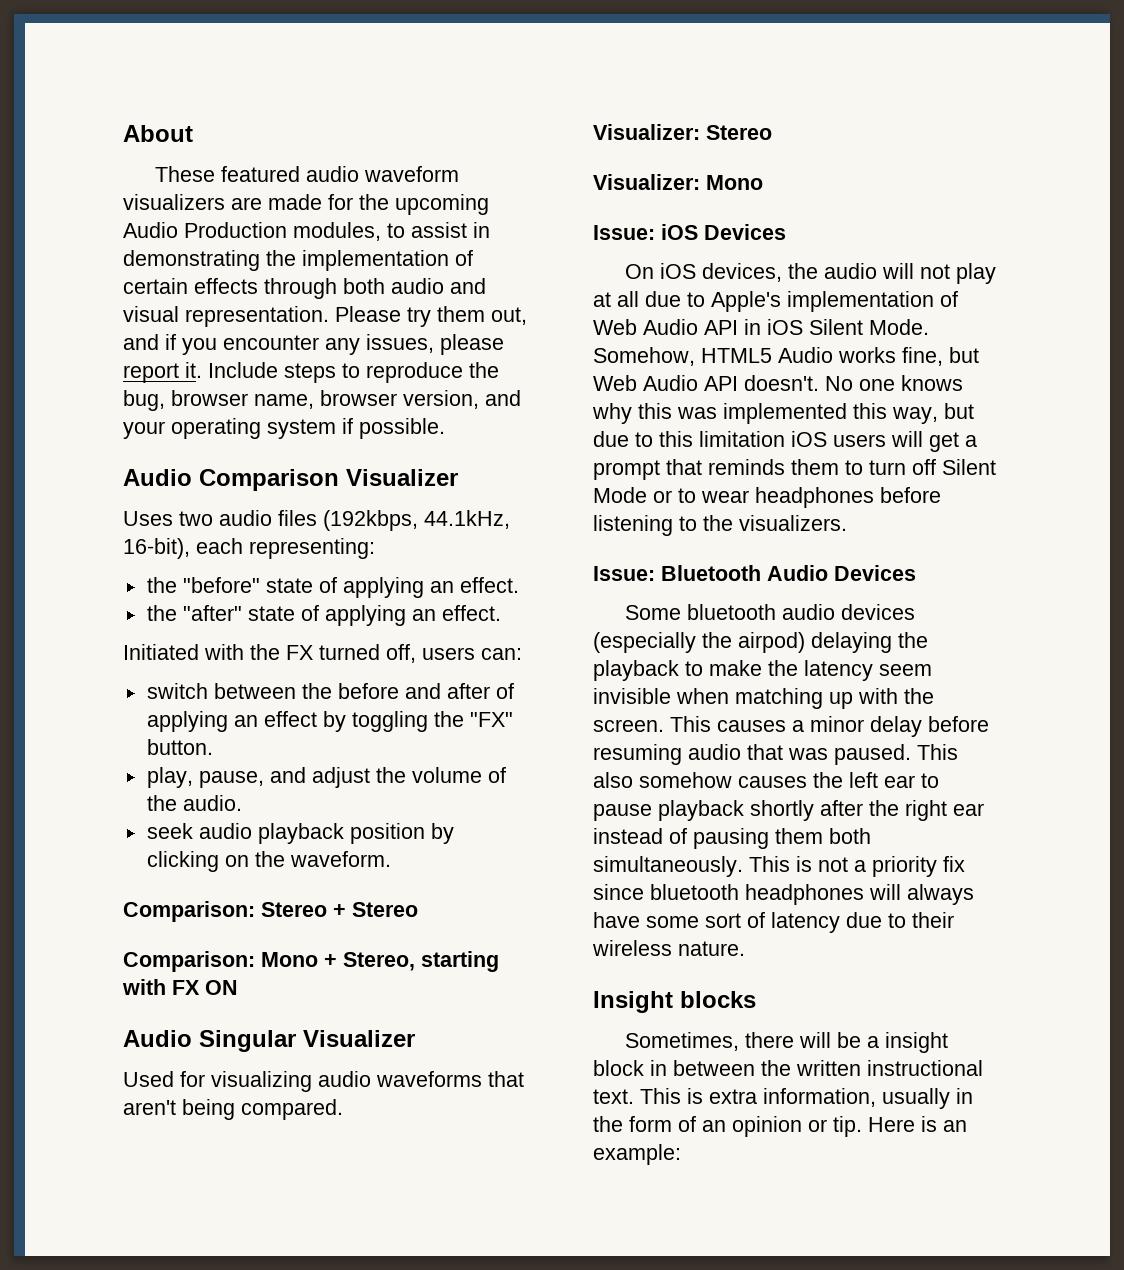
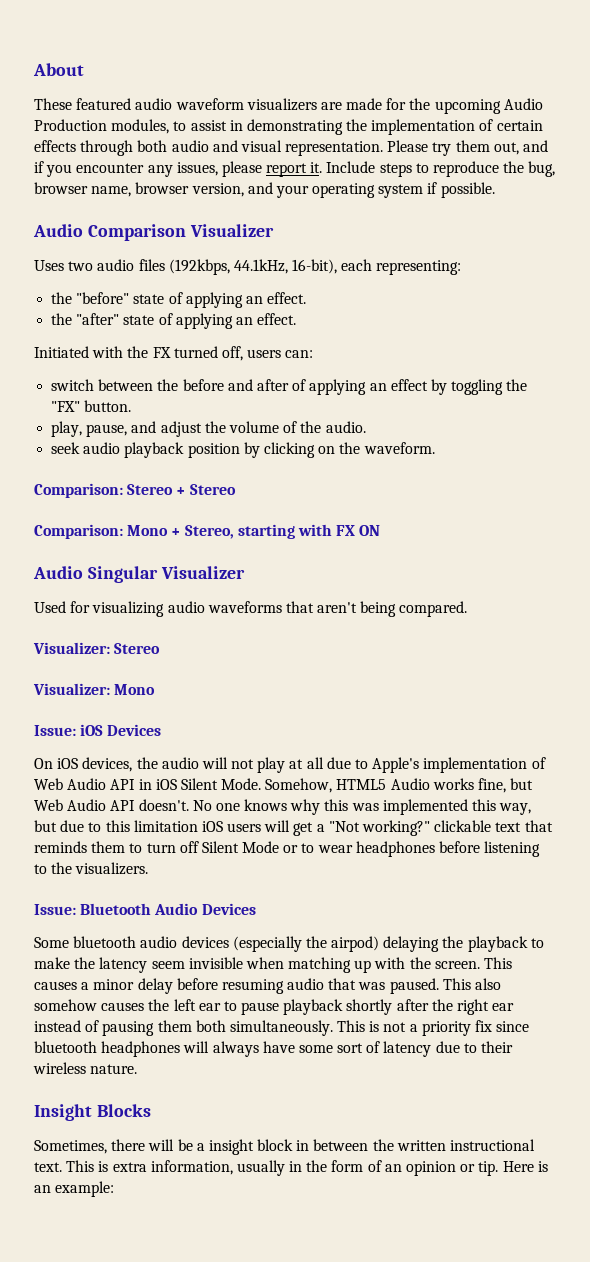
[593,460,660,480] prompt -> [328,820,522,836] "Not working?" clickable text
[680,991,756,1008] blocks -> [96,1104,151,1117] Blocks

